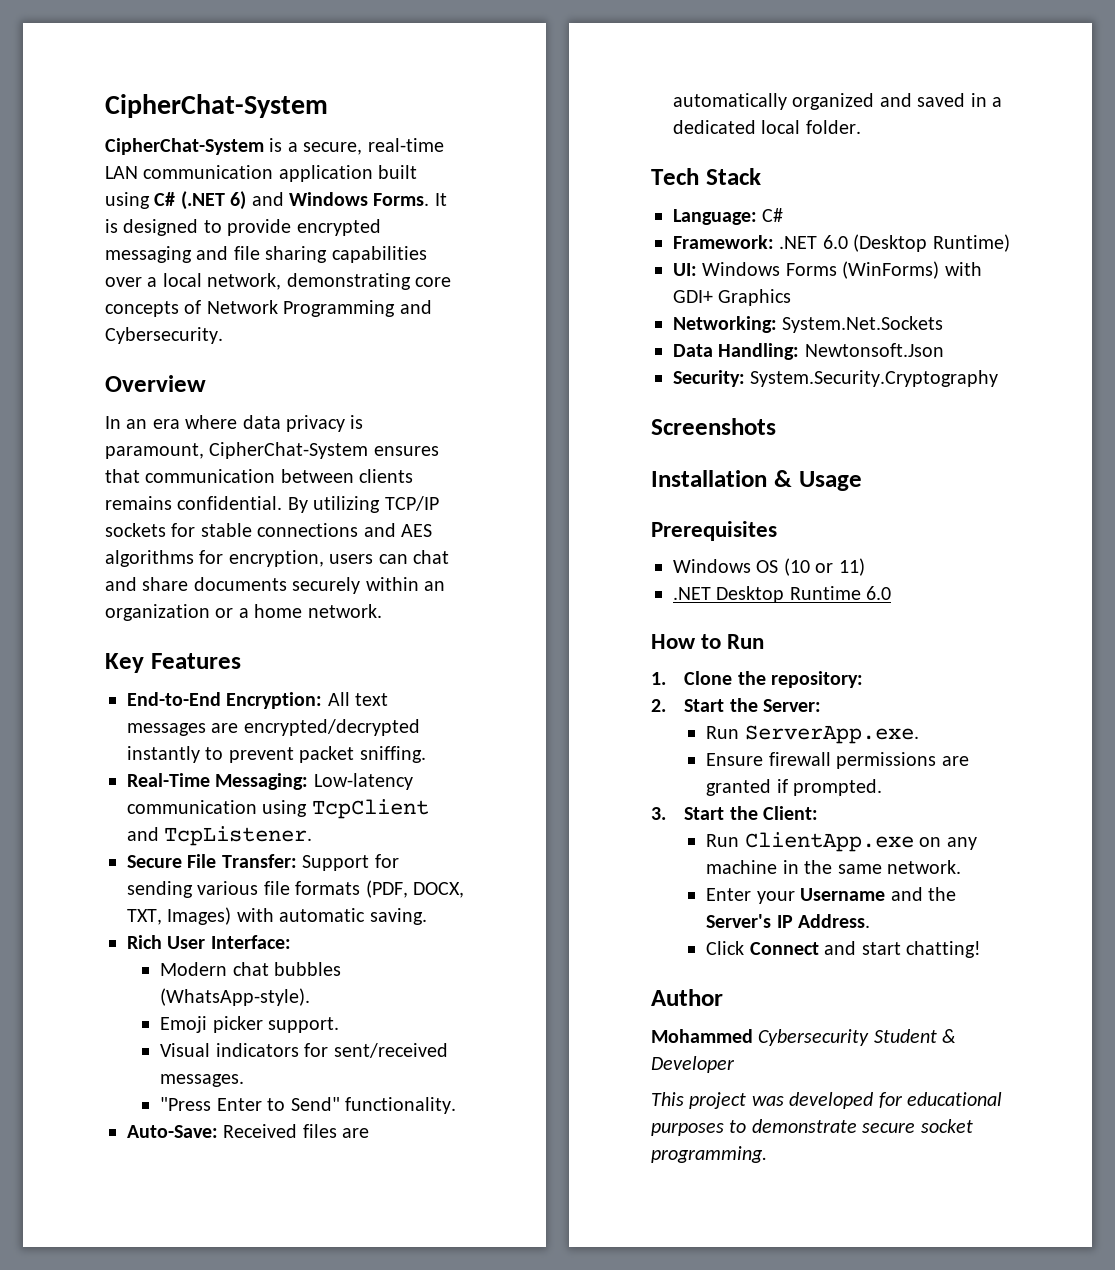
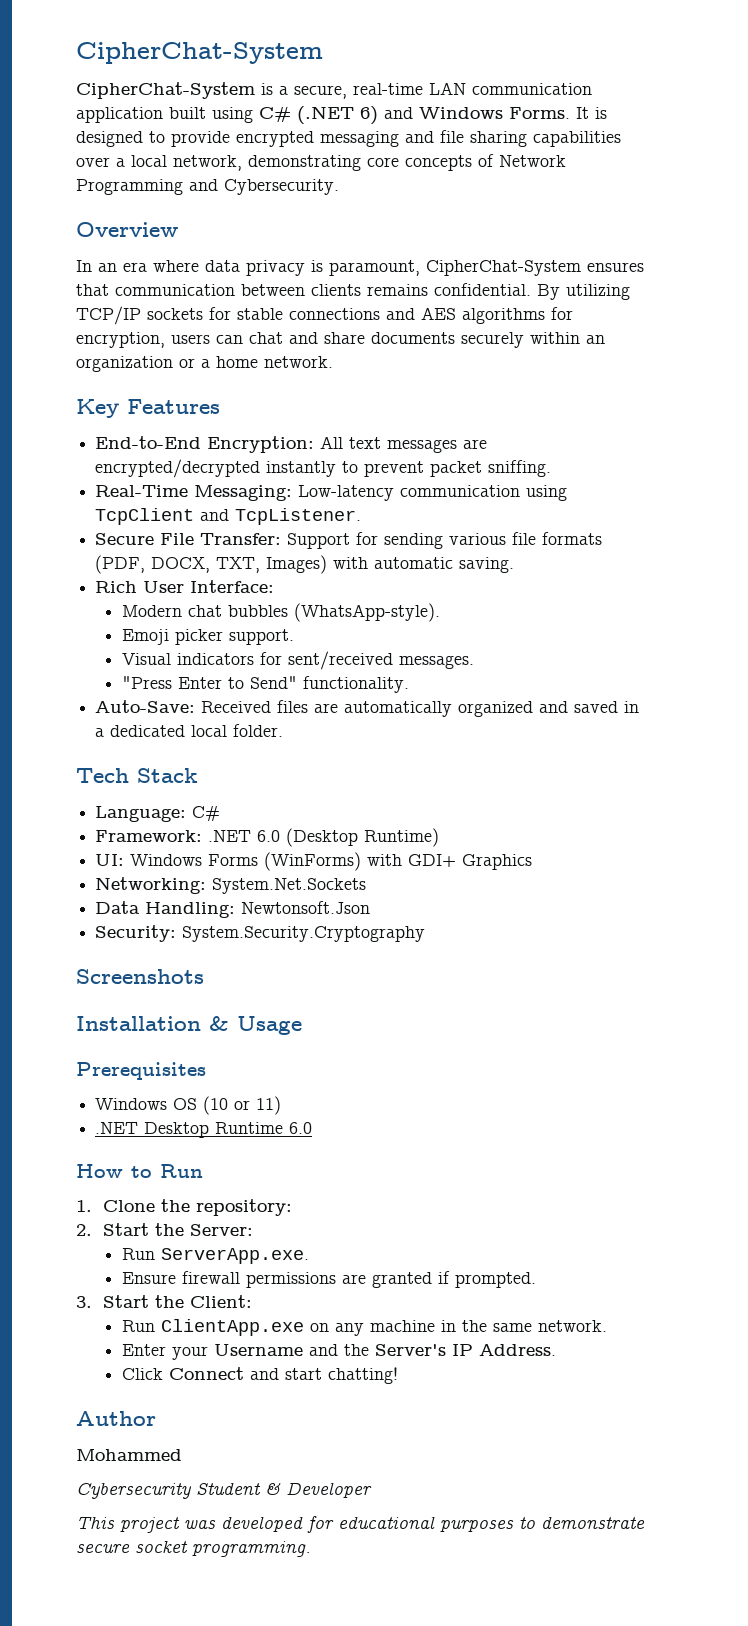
(753, 1036) none -> (182, 1455) //

